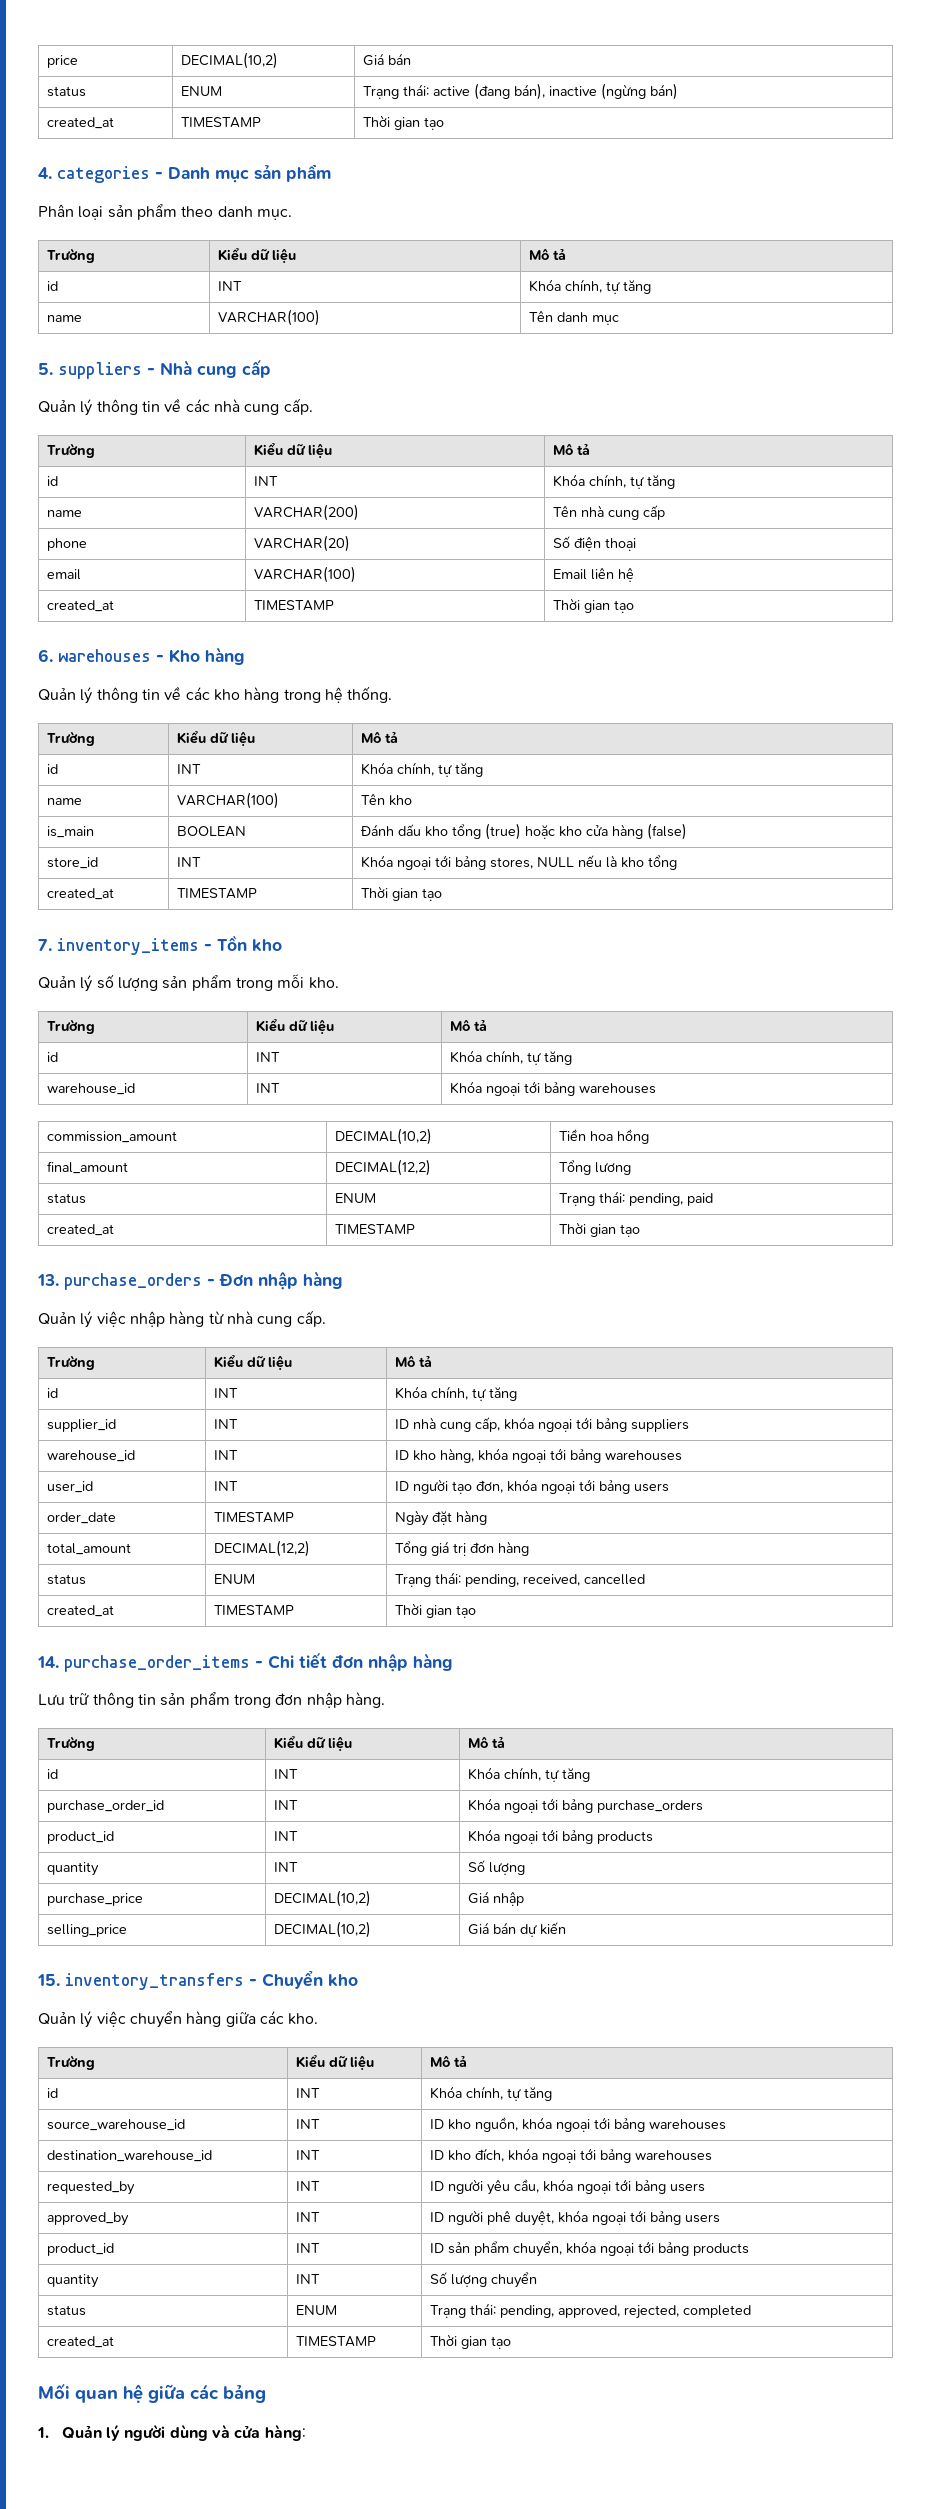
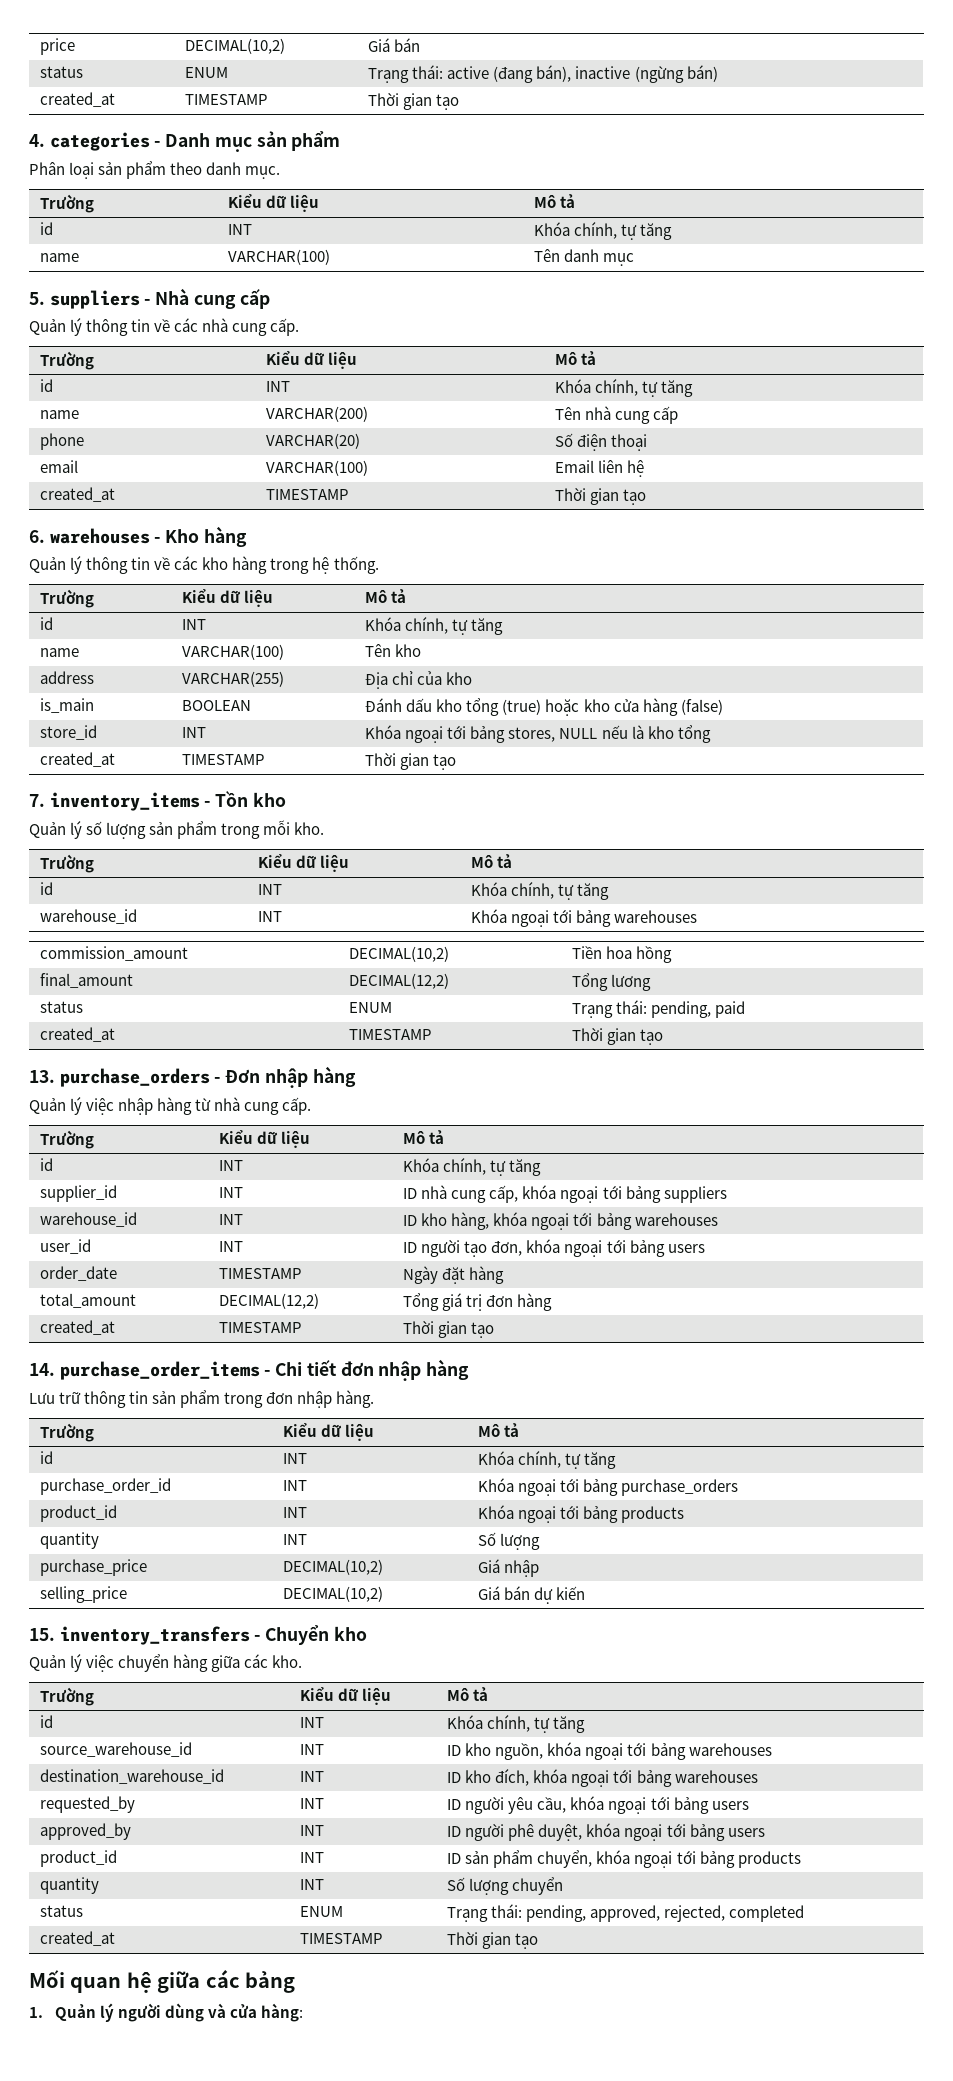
(412, 800) none -> [40,671,95,684] [182,671,285,687] [365,671,473,689] // address | VARCHAR(255) | Địa chỉ của kho
[46,1574,86,1585] [213,1574,255,1584] [394,1572,645,1587] // status | ENUM | Trạng thái: pending, received, cancelled -> (553, 1302) none

